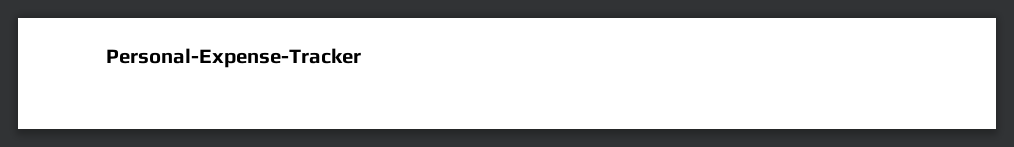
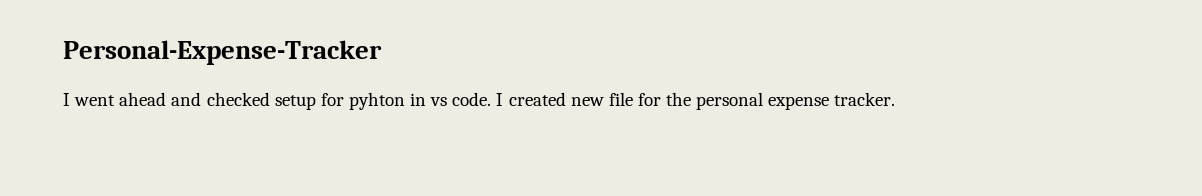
(361, 58) none -> [63,92,896,110] // I went ahead and checked setup for pyhton in vs code. I created new file for the personal expense tracker.

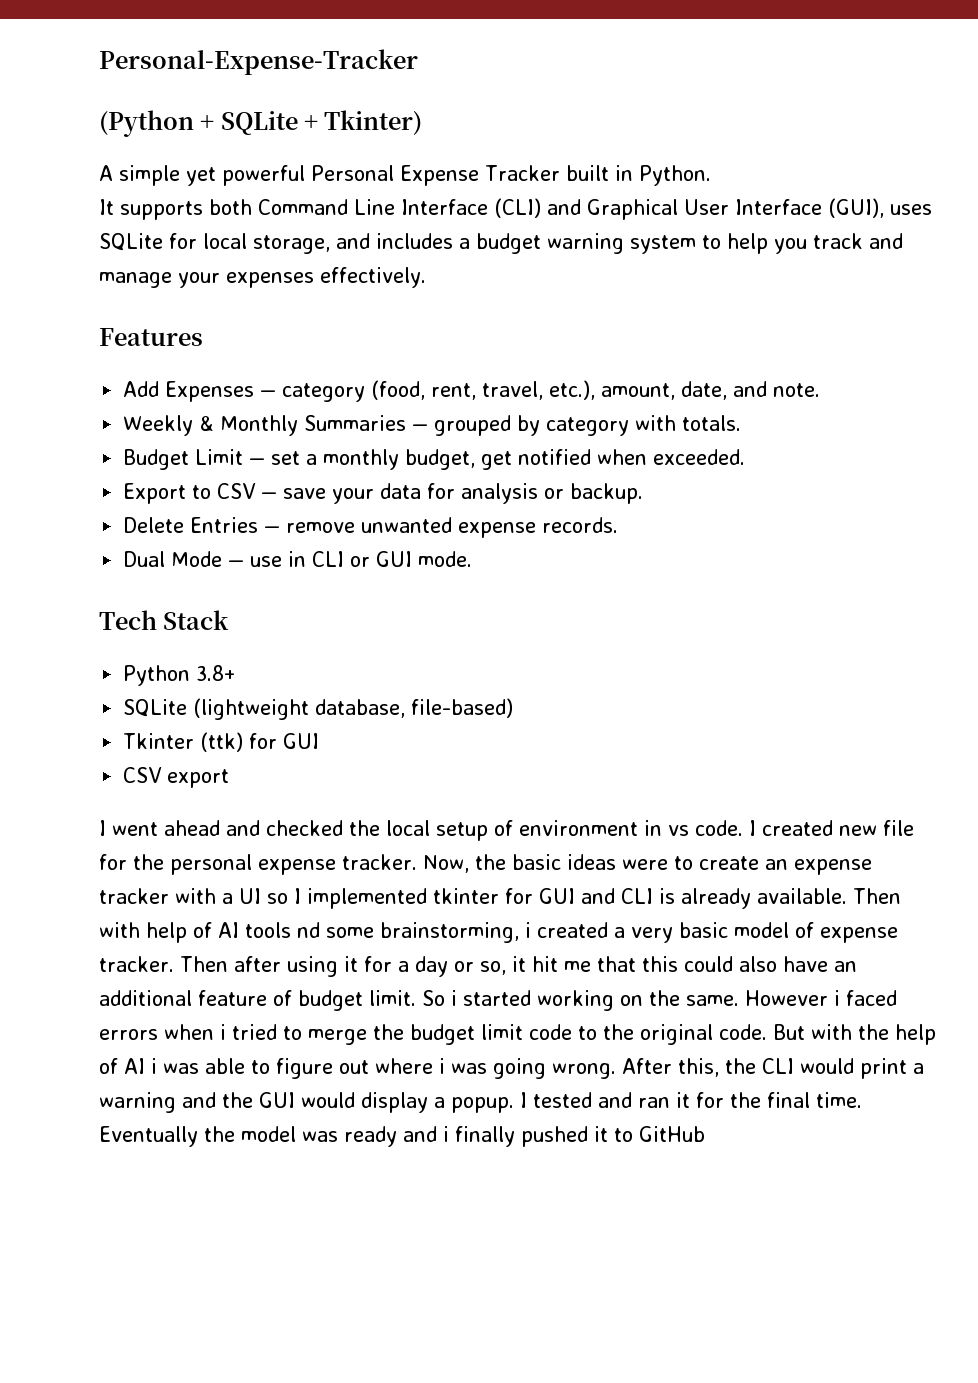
(382, 52) none -> [99,110,423,137] [99,165,711,186] [99,198,932,220] [99,233,903,254] [99,267,426,288] [99,328,203,346] [123,380,821,402] [123,415,742,436] [123,449,746,470] [123,483,644,504] [123,517,619,538] [123,551,473,567] [99,610,230,630] [123,665,236,686] [123,698,514,720] [123,732,320,752] [123,767,230,788] // (Python + SQLite + Tkinter) // A simple yet powerful Personal Expense Tracker built in Python. // It supports both Command Line Interface (CLI) and Graphical User Interface (GUI), uses SQLite for local storage, and includes a budget warning system to help you track and manage your expenses effectively. // Features // Add Expenses — category (food, rent, travel, etc.), amount, date, and note. // Weekly & Monthly Summaries — grouped by category with totals. // Budget Limit — set a monthly budget, get notified when exceeded. // Export to CSV — save your data for analysis or backup. // Delete Entries — remove unwanted expense records. // Dual Mode — use in CLI or GUI mode. // Tech Stack // Python 3.8+ // SQLite (lightweight database, file-based) // Tkinter (ttk) for GUI // CSV export
[274,92,405,110] setup for pyhton -> [349,820,638,841] the local setup of environment
(896, 99) none -> [422,854,872,875] [99,888,901,909] [99,922,898,943] [99,956,857,977] [99,990,897,1011] [99,1024,936,1045] [99,1058,924,1079] [99,1092,862,1113] [99,1126,705,1147] Now, the basic ideas were to create an expense tracker with a UI so I implemented tkinter for GUI and CLI is already available. Then with help of AI tools nd some brainstorming, i created a very basic model of expense tracker. Then after using it for a day or so, it hit me that this could also have an additional feature of budget limit. So i started working on the same. However i faced errors when i tried to merge the budget limit code to the original code. But with the help of AI i was able to figure out where i was going wrong. After this, the CLI would print a warning and the GUI would display a popup. I tested and ran it for the final time. Eventually the model was ready and i finally pushed it to GitHub

